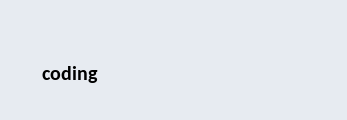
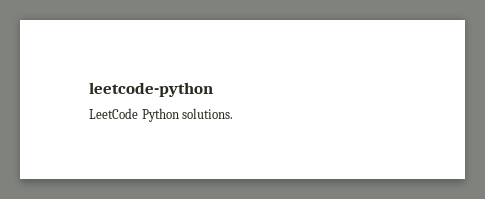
[42,66,98,83] coding -> [89,82,213,97] [89,108,234,122] leetcode-python // LeetCode Python solutions.

